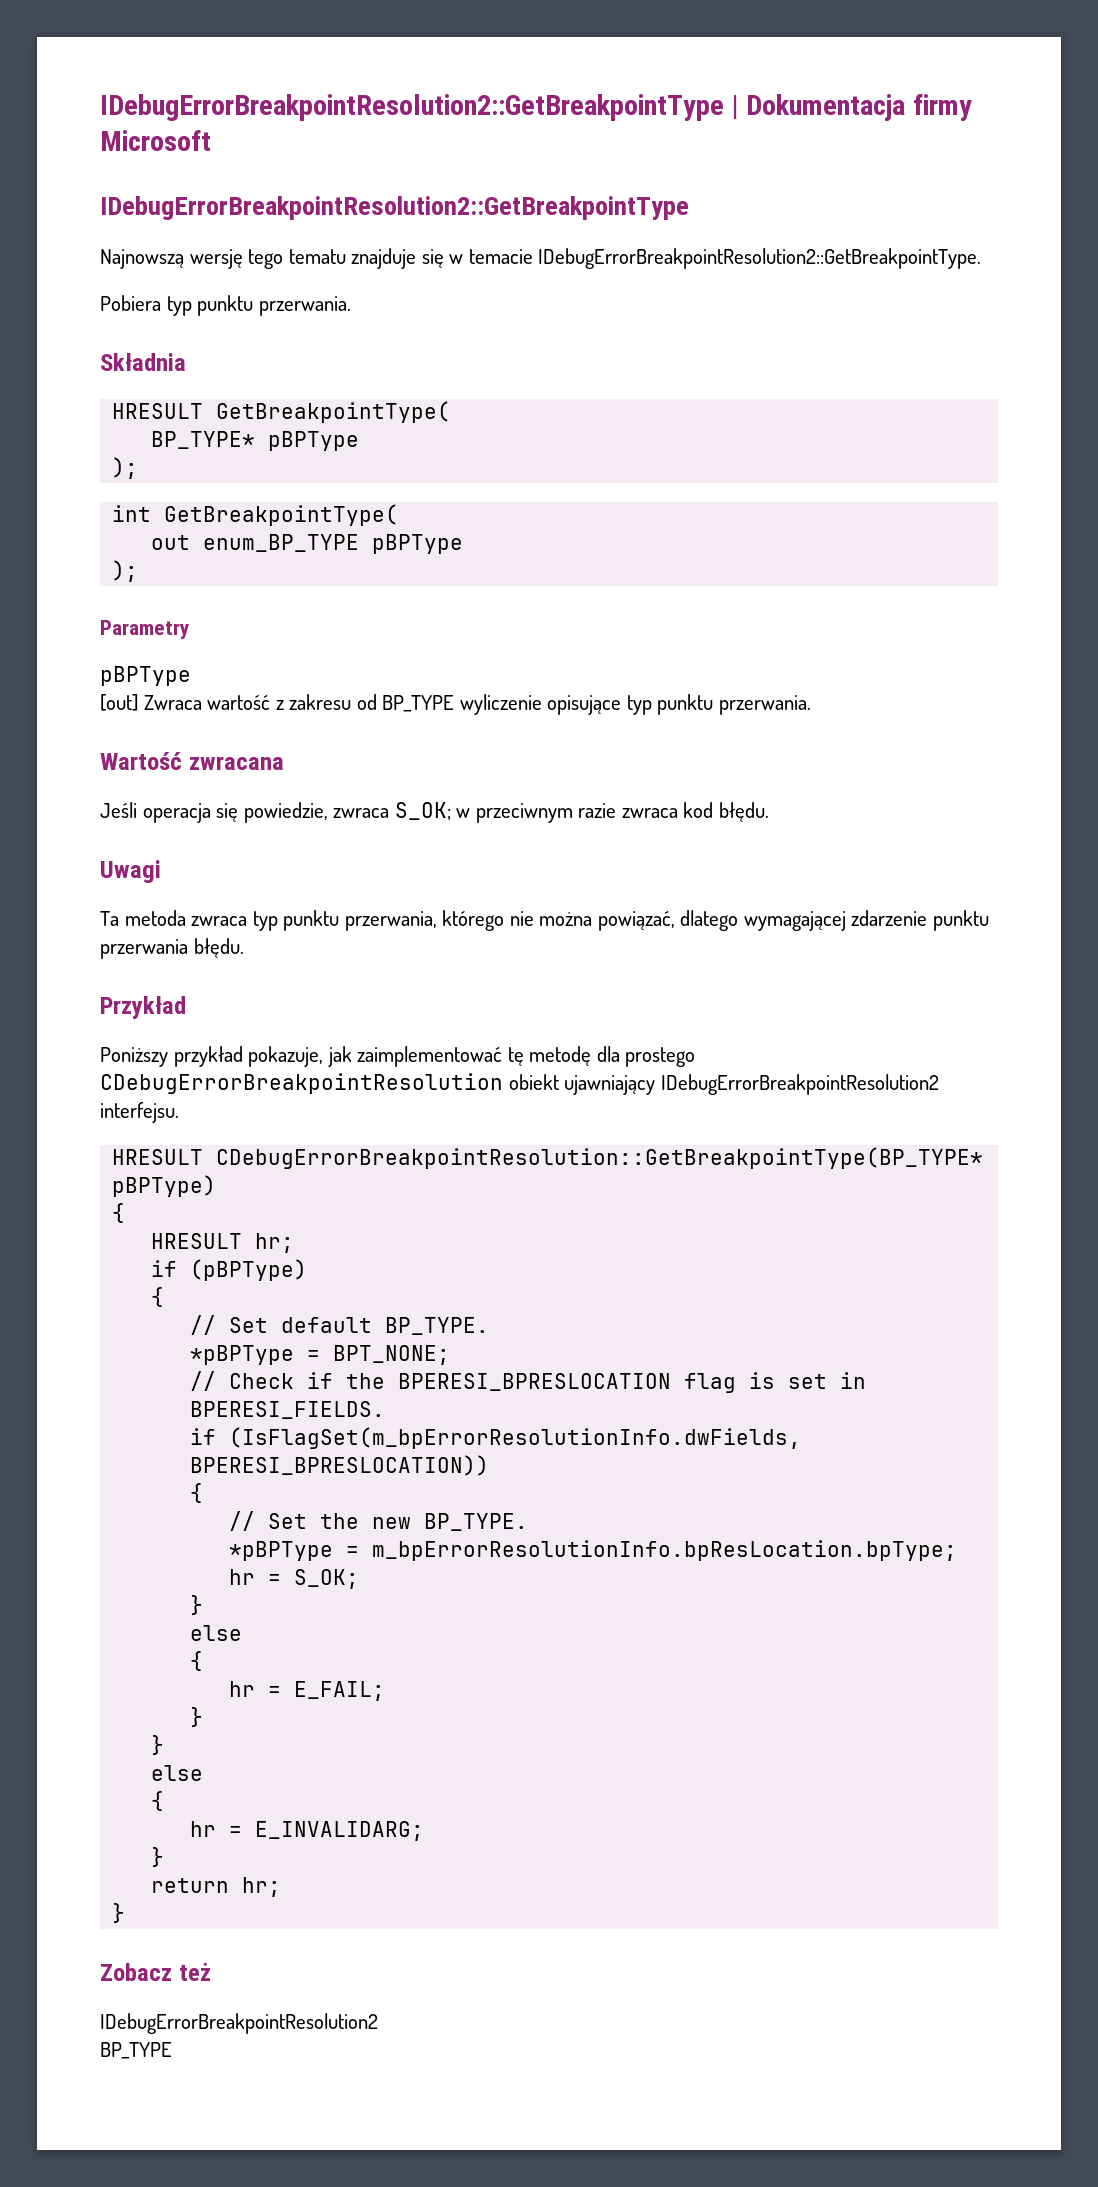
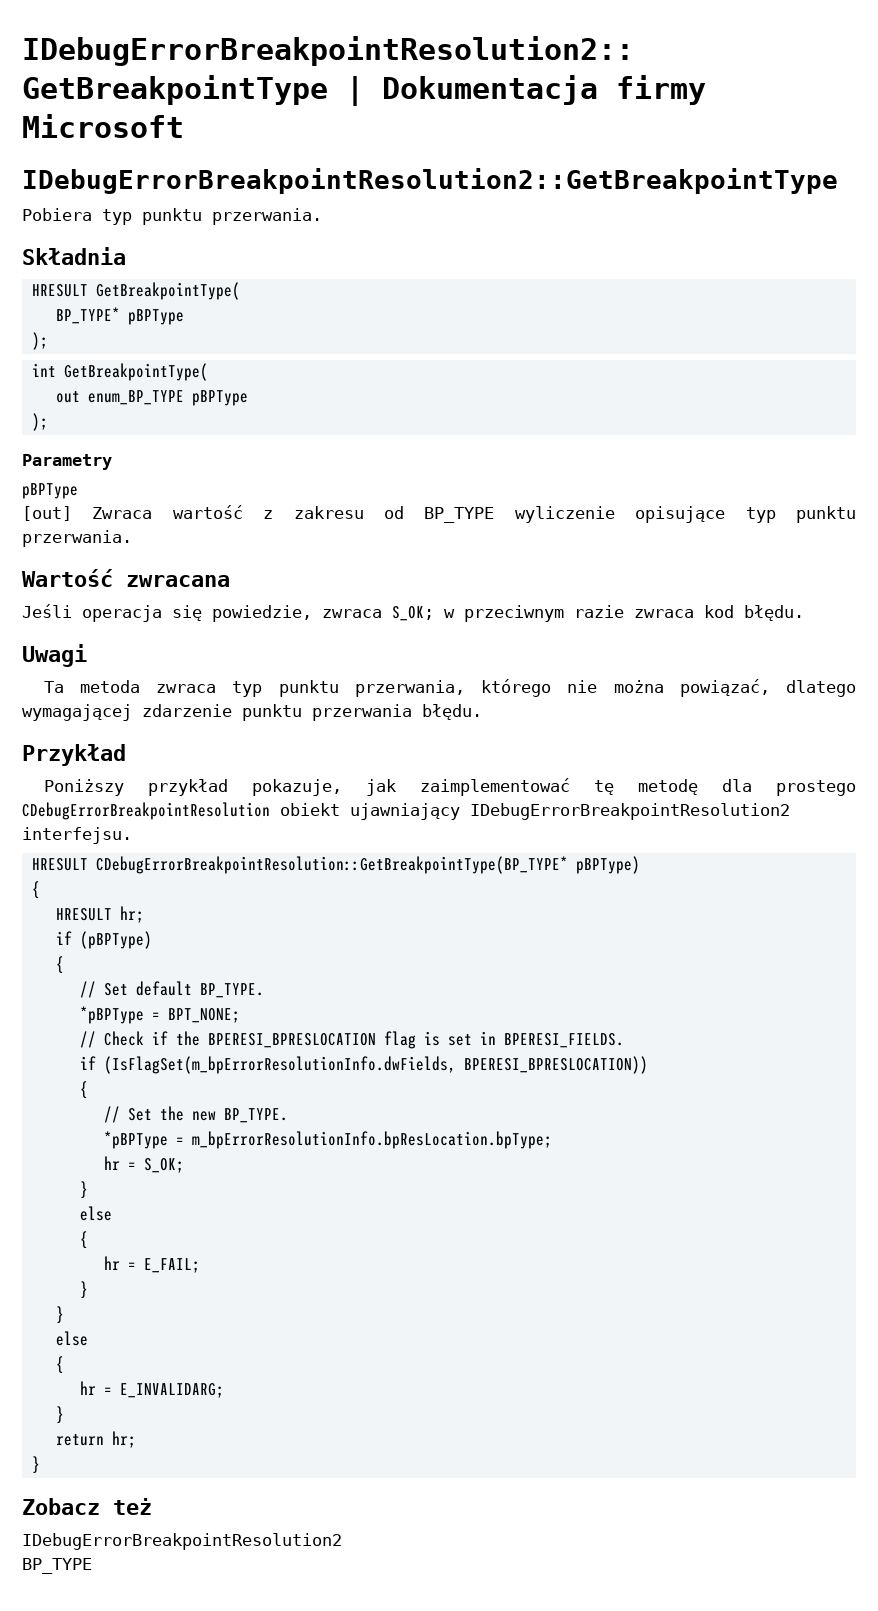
[100,248,982,269] // Najnowszą wersję tego tematu znajduje się w temacie IDebugErrorBreakpointResolution2::GetBreakpointType. -> (838, 181) none

